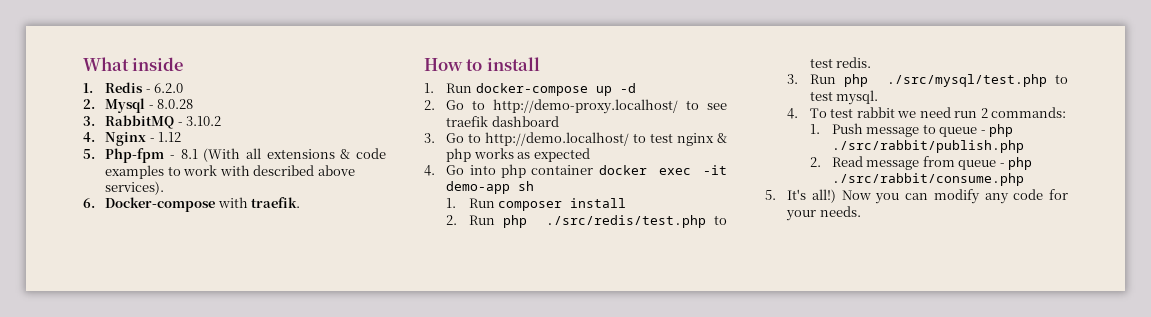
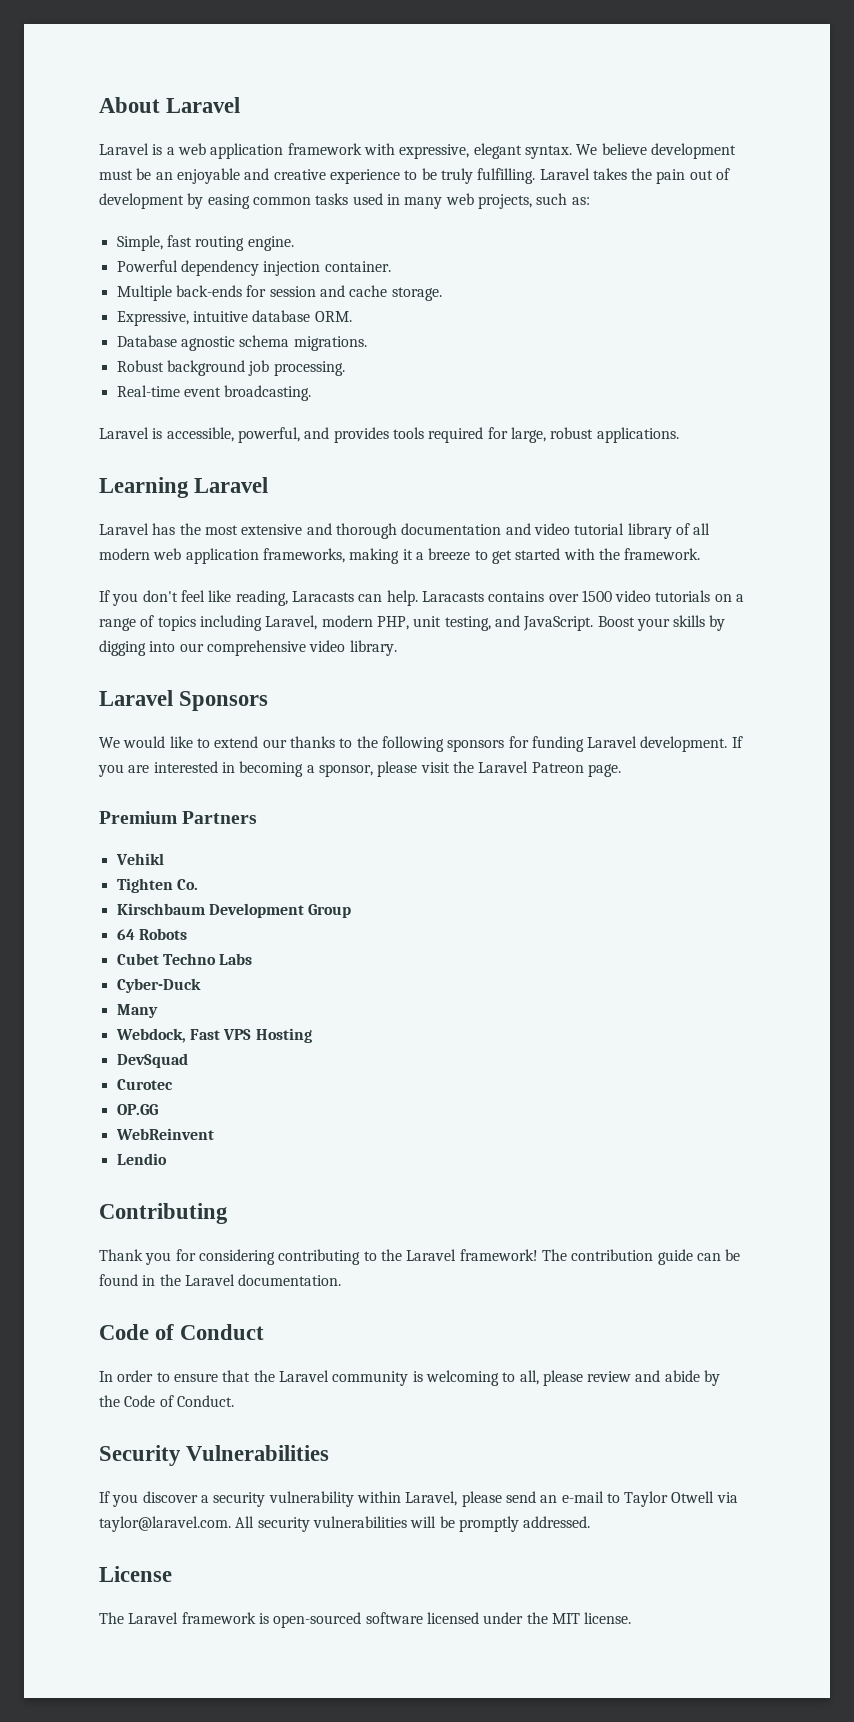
[83,57,184,71] [83,82,184,93] [83,98,194,113] [83,115,222,129] [83,132,182,146] [83,148,386,163] [105,165,355,179] [105,181,165,195] [83,197,301,212] [424,57,540,71] [424,83,636,96] [424,99,727,114] [446,116,559,127] [424,132,727,146] [446,148,590,162] [424,164,727,178] [446,181,535,194] [446,198,627,211] [446,215,727,228] [809,57,872,68] [787,74,1068,87] [809,90,879,105] [787,107,1067,119] [809,123,1014,137] [831,140,1024,153] [809,156,1033,170] [831,173,1024,186] [765,189,1068,204] [786,206,861,221] What inside // 1. Redis - 6.2.0 // 2. Mysql - 8.0.28 // 3. RabbitMQ - 3.10.2 // 4. Nginx - 1.12 // 5. Php-fpm - 8.1 (With all extensions & code examples to work with described above services). // 6. Docker-compose with traefik. // How to install // 1. Run docker-compose up -d // 2. Go to http://demo-proxy.localhost/ to see traefik dashboard // 3. Go to http://demo.localhost/ to test nginx & php works as expected // 4. Go into php container docker exec -it demo-app sh // 1. Run composer install // 2. Run php ./src/redis/test.php to test redis. // 3. Run php ./src/mysql/test.php to test mysql. // 4. To test rabbit we need run 2 commands: // 1. Push message to queue - php ./src/rabbit/publish.php // 2. Read message from queue - php ./src/rabbit/consume.php // 5. It's all!) Now you can modify any code for your needs. -> [99,97,241,113] [99,143,736,159] [99,168,731,184] [99,193,590,209] [116,235,294,251] [116,260,391,276] [116,285,442,301] [116,310,352,326] [116,335,367,351] [116,360,345,376] [116,385,312,401] [99,427,679,443] [99,477,269,498] [99,523,711,539] [99,548,701,564] [99,590,745,606] [99,615,726,631] [99,640,397,656] [99,690,269,711] [99,736,743,752] [98,761,621,777] [99,811,258,824] [115,853,164,865] [116,878,198,893] [116,903,352,918] [116,928,187,940] [116,953,253,965] [116,978,201,993] [116,1004,158,1018] [115,1028,312,1043] [116,1053,188,1068] [116,1079,173,1090] [116,1104,158,1115] [115,1128,214,1140] [116,1153,167,1165] [99,1203,228,1224] [99,1249,741,1265] [99,1274,342,1286] [99,1324,265,1340] [99,1370,721,1386] [99,1395,234,1407] [99,1445,330,1466] [99,1491,738,1507] [99,1516,591,1532] [99,1566,172,1582] [99,1612,632,1628] About Laravel // Laravel is a web application framework with expressive, elegant syntax. We believe development must be an enjoyable and creative experience to be truly fulfilling. Laravel takes the pain out of development by easing common tasks used in many web projects, such as: // Simple, fast routing engine. // Powerful dependency injection container. // Multiple back-ends for session and cache storage. // Expressive, intuitive database ORM. // Database agnostic schema migrations. // Robust background job processing. // Real-time event broadcasting. // Laravel is accessible, powerful, and provides tools required for large, robust applications. // Learning Laravel // Laravel has the most extensive and thorough documentation and video tutorial library of all modern web application frameworks, making it a breeze to get started with the framework. // If you don't feel like reading, Laracasts can help. Laracasts contains over 1500 video tutorials on a range of topics including Laravel, modern PHP, unit testing, and JavaScript. Boost your skills by digging into our comprehensive video library. // Laravel Sponsors // We would like to extend our thanks to the following sponsors for funding Laravel development. If you are interested in becoming a sponsor, please visit the Laravel Patreon page. // Premium Partners // Vehikl // Tighten Co. // Kirschbaum Development Group // 64 Robots // Cubet Techno Labs // Cyber-Duck // Many // Webdock, Fast VPS Hosting // DevSquad // Curotec // OP.GG // WebReinvent // Lendio // Contributing // Thank you for considering contributing to the Laravel framework! The contribution guide can be found in the Laravel documentation. // Code of Conduct // In order to ensure that the Laravel community is welcoming to all, please review and abide by the Code of Conduct. // Security Vulnerabilities // If you discover a security vulnerability within Laravel, please send an e-mail to Taylor Otwell via taylor@laravel.com. All security vulnerabilities will be promptly addressed. // License // The Laravel framework is open-sourced software licensed under the MIT license.

